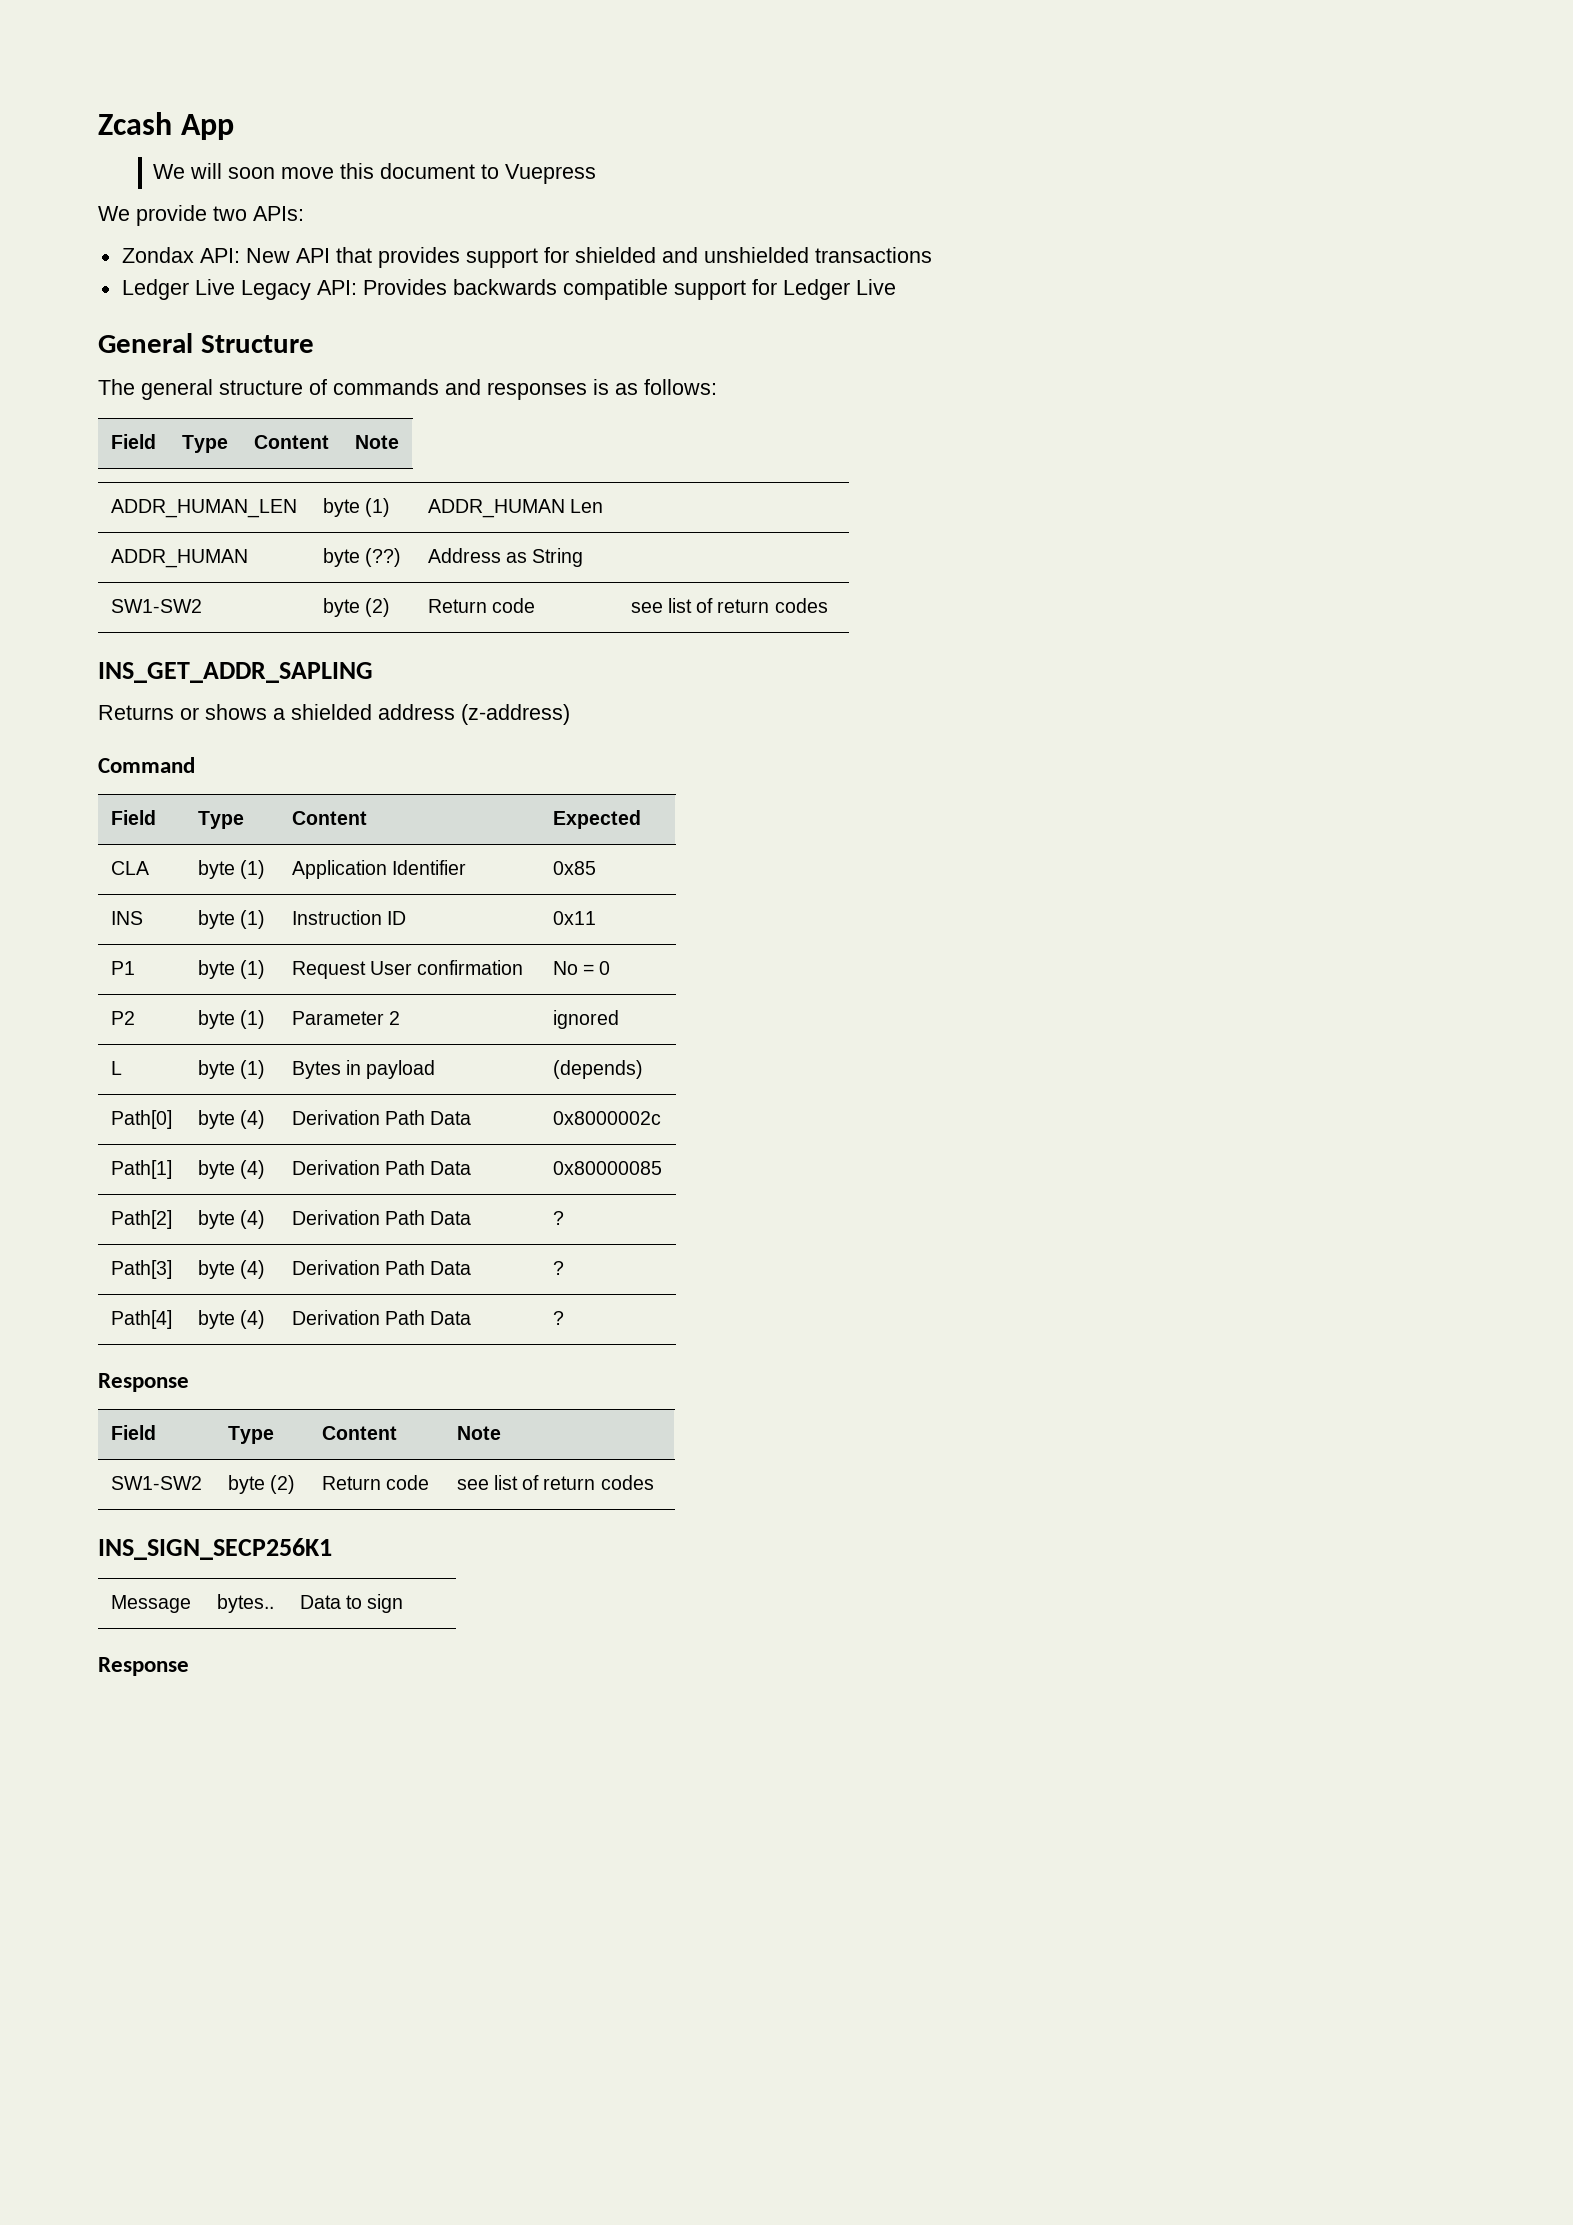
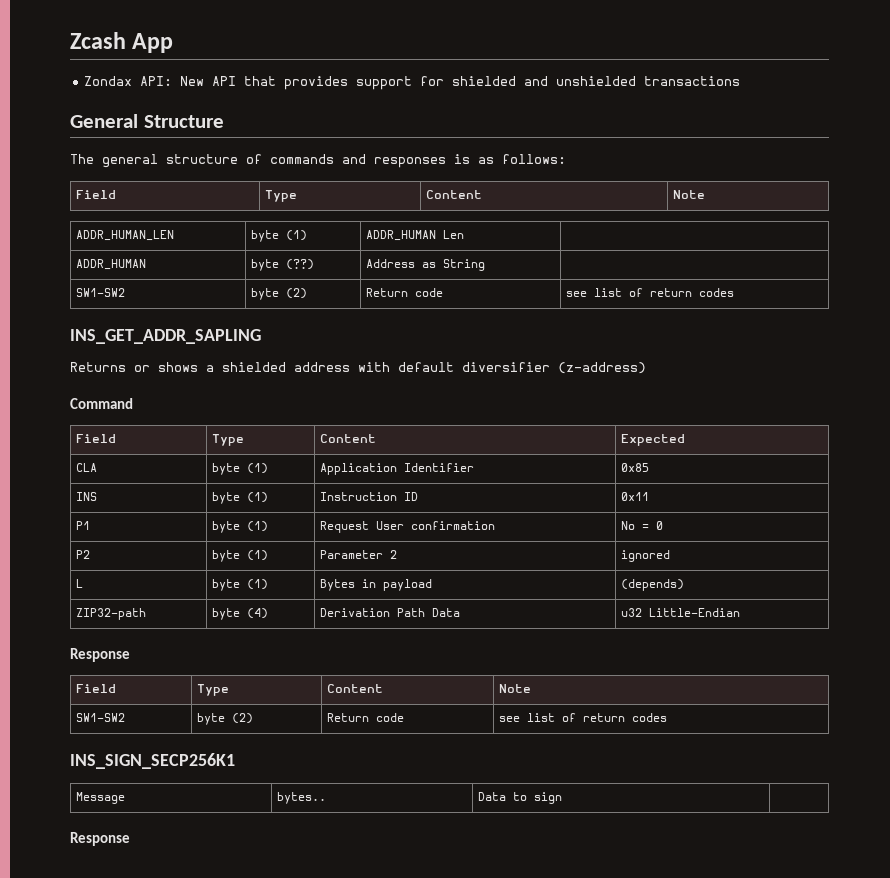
[153,163,597,184] [98,205,304,226] // We will soon move this document to Vuepress // We provide two APIs: -> (174, 43) none
[121,279,896,300] // Ledger Live Legacy API: Provides backwards compatible support for Ledger Live -> (741, 81) none
(455, 712) none -> [358,362,550,372] with default diversifier
[110,1110,172,1129] [197,1110,265,1129] [291,1110,472,1125] [552,1111,661,1125] [110,1160,172,1179] [197,1160,265,1179] [291,1160,472,1175] [552,1161,662,1175] [110,1210,172,1229] [197,1210,265,1229] [291,1210,472,1225] [552,1211,564,1225] [110,1260,172,1279] [197,1260,265,1279] [291,1260,472,1275] [552,1261,564,1275] [110,1310,172,1329] [197,1310,265,1329] [291,1310,472,1325] [552,1311,564,1325] Path[0] | byte (4) | Derivation Path Data | 0x8000002c // Path[1] | byte (4) | Derivation Path Data | 0x80000085 // Path[2] | byte (4) | Derivation Path Data | ? // Path[3] | byte (4) | Derivation Path Data | ? // Path[4] | byte (4) | Derivation Path Data | ? -> [75,608,146,620] [211,608,268,620] [319,608,460,617] [620,608,740,617] ZIP32-path | byte (4) | Derivation Path Data | u32 Little-Endian

